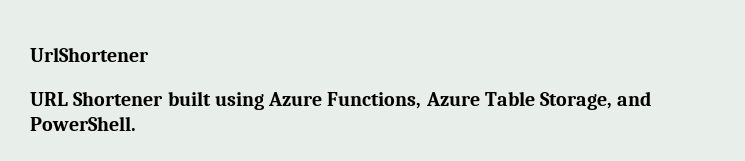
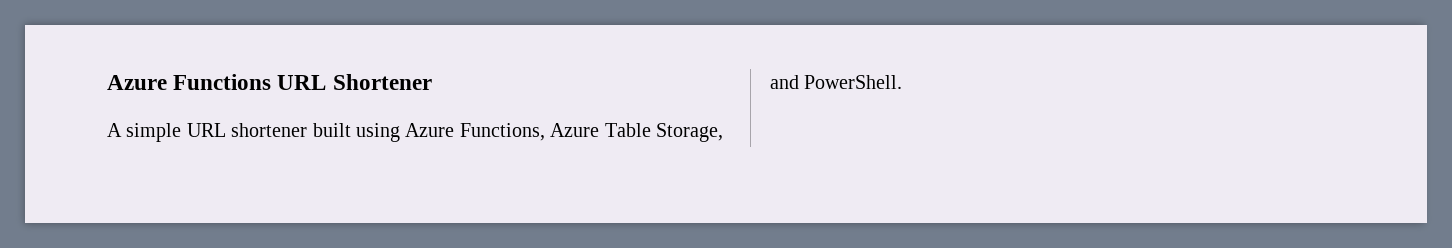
[30,47,149,62] UrlShortener // -> [107,74,272,90] Azure Functions
(164, 98) none -> [107,123,308,142] // A simple URL shortener

